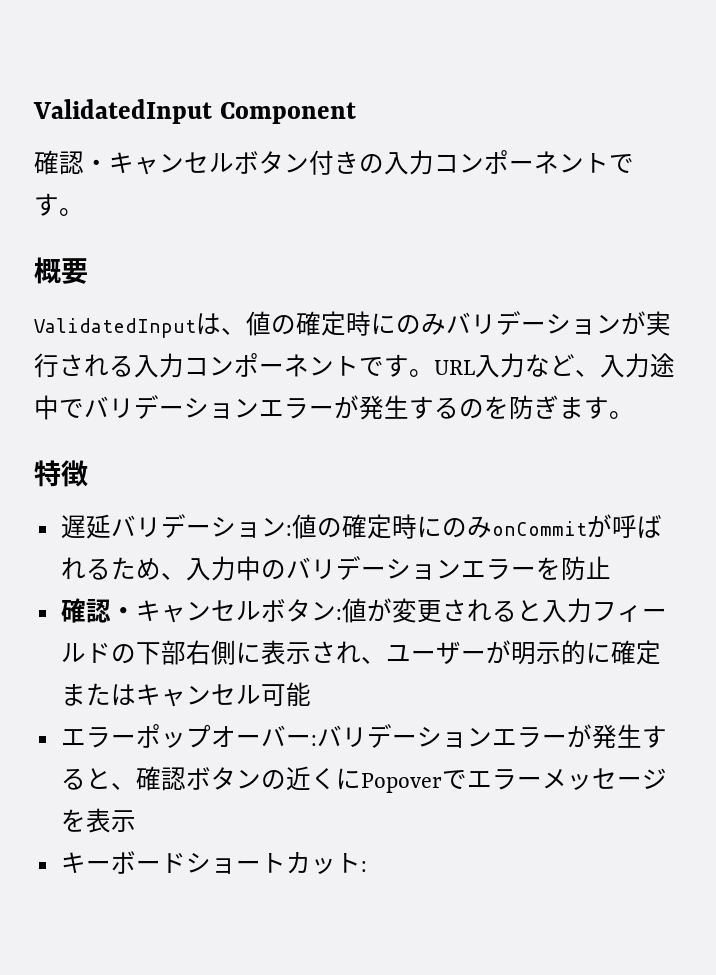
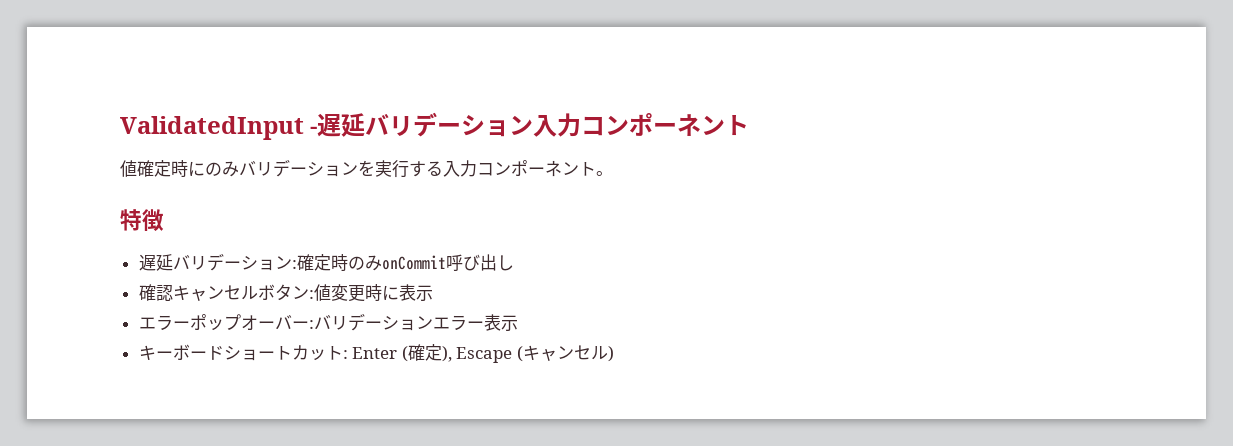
[33,99,356,124] [34,150,634,175] [34,193,84,216] [34,257,88,284] [34,311,296,338] ValidatedInput Component // 確認・キャンセルボタン付きの入力コンポーネントです。 // 概要 // ValidatedInputは、値の -> [120,112,750,140] [120,160,137,177] ValidatedInput -遅延バリデーション入力コンポーネント // 値
[621,311,671,336] [34,353,109,378] が実行され -> [358,160,426,178] を実行す
[359,353,675,378] [34,395,609,420] です。URL入力など、入力途中でバリデーションエラーが発生するのを防ぎます -> (596, 169) none
[291,514,662,539] [60,556,611,581] [60,598,136,623] 値の確定時にのみonCommitが呼ばれるため、入力中のバリデーションエラーを防止 // 確認・ -> [296,254,514,271] [138,284,173,301] 確定時のみonCommit呼び出し // 確認
[366,598,667,623] [60,640,661,665] [60,682,311,707] が変更されると入力フィールドの下部右側に表示され、ユーザーが明示的に確定またはキャンセル可能 -> [330,284,433,302] 変更時に表示
[566,724,667,749] [60,766,667,793] [60,809,86,832] が発生すると、確認ボタンの近くにPopoverでエラーメッセージを -> (484, 325) none
(367, 866) none -> [352,344,615,363] Enter (確定), Escape (キャンセル)

